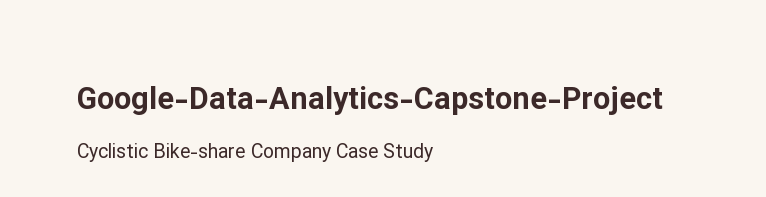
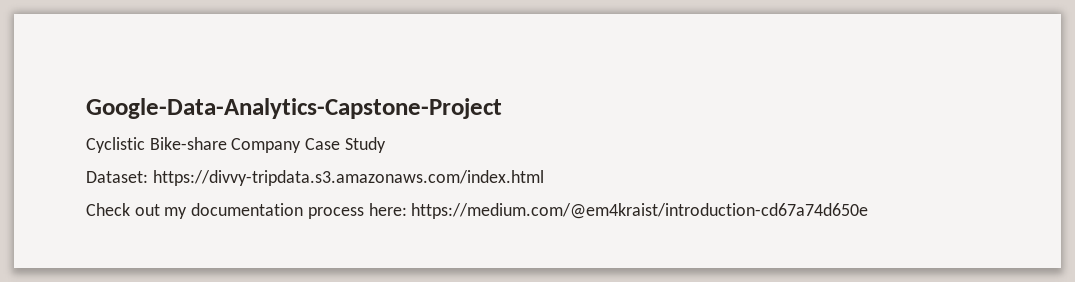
(434, 152) none -> [86,170,544,186] [86,203,869,219] // Dataset: https://divvy-tripdata.s3.amazonaws.com/index.html // Check out my documentation process here: https://medium.com/@em4kraist/introduction-cd67a74d650e

